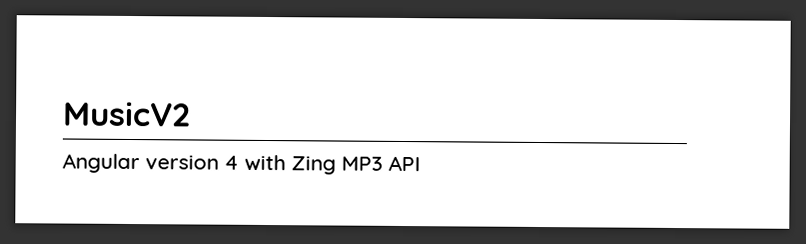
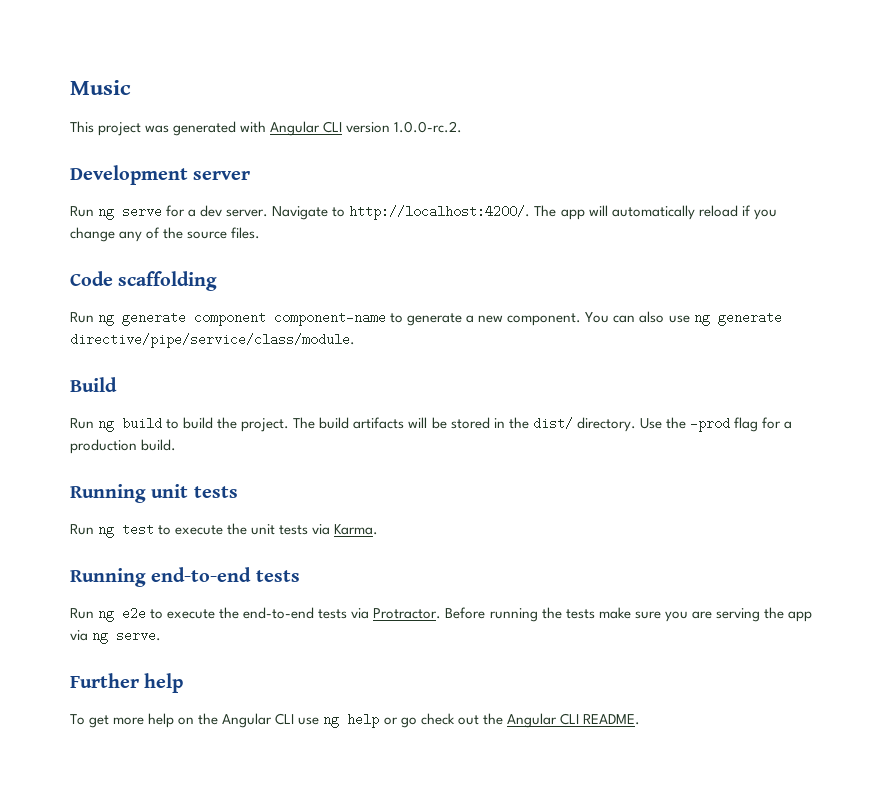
[62,101,191,127] [62,153,421,175] MusicV2 // Angular version 4 with Zing MP3 API -> [70,80,131,95] [70,121,463,136] [70,165,251,185] [70,205,777,220] [70,227,261,242] [70,271,218,291] [70,311,782,326] [70,333,355,348] [70,377,117,392] [70,417,793,432] [70,439,177,454] [70,484,238,503] [70,523,379,538] [70,567,300,587] [70,607,812,622] [70,629,162,644] [70,673,184,693] [70,713,640,728] Music // This project was generated with Angular CLI version 1.0.0-rc.2. // Development server // Run ng serve for a dev server. Navigate to http://localhost:4200/. The app will automatically reload if you change any of the source files. // Code scaffolding // Run ng generate component component-name to generate a new component. You can also use ng generate directive/pipe/service/class/module. // Build // Run ng build to build the project. The build artifacts will be stored in the dist/ directory. Use the -prod flag for a production build. // Running unit tests // Run ng test to execute the unit tests via Karma. // Running end-to-end tests // Run ng e2e to execute the end-to-end tests via Protractor. Before running the tests make sure you are serving the app via ng serve. // Further help // To get more help on the Angular CLI use ng help or go check out the Angular CLI README.

